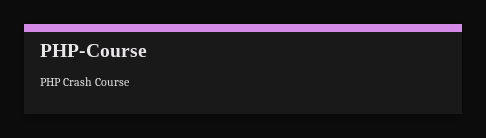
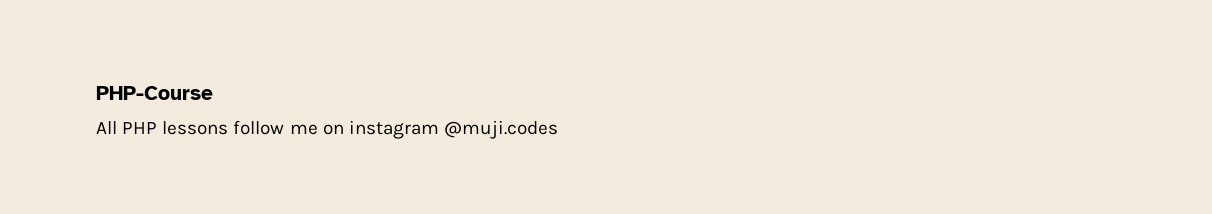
[40,77,131,86] PHP Crash Course -> [96,120,558,139] All PHP lessons follow me on instagram @muji.codes

